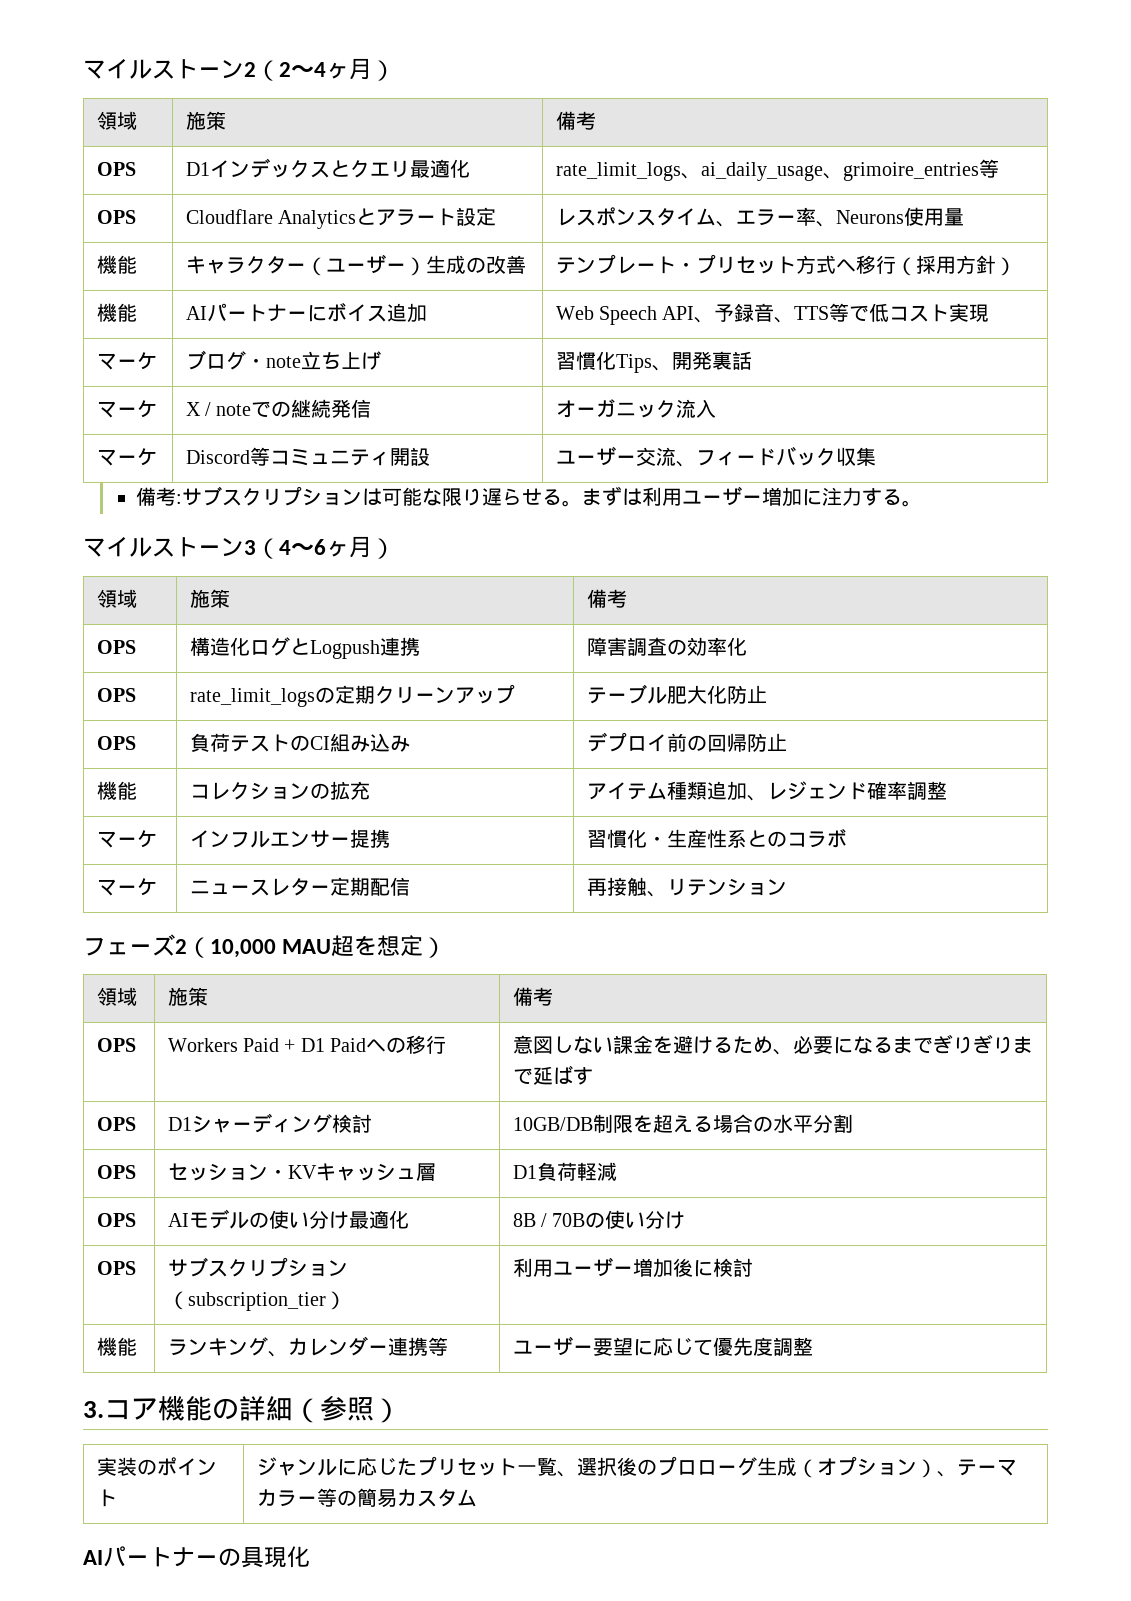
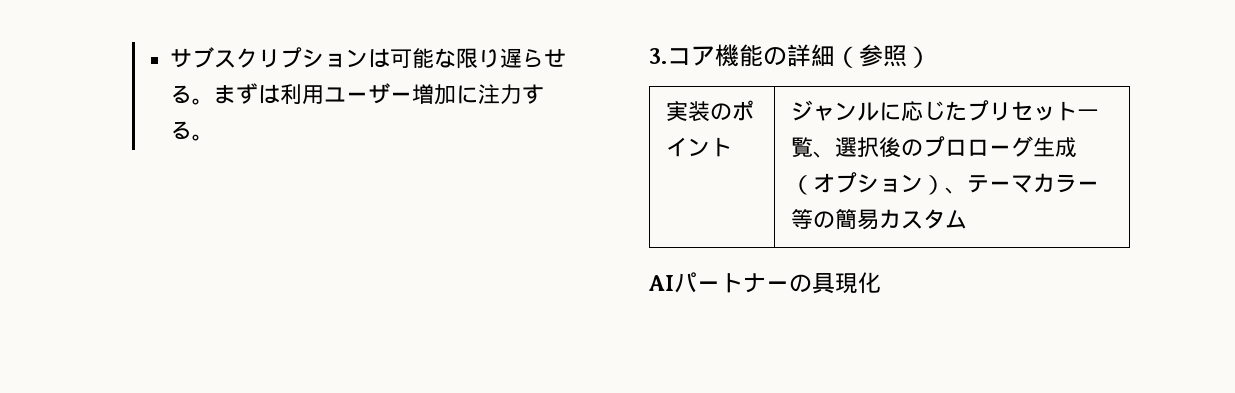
[83,58,395,81] [96,111,137,130] [185,111,226,130] [555,111,596,130] [96,162,136,176] [185,158,470,178] [555,159,999,181] [96,210,136,224] [185,207,496,229] [555,207,964,227] [96,255,137,274] [185,254,526,276] [555,254,1016,276] [96,303,137,322] [185,302,427,323] [555,303,990,325] [96,352,157,370] [185,350,381,370] [555,351,752,373] [96,400,157,418] [185,399,372,418] [555,399,716,418] [96,448,157,466] [185,447,430,466] [555,446,876,467] [136,487,183,506] マイルストーン2（2〜4ヶ月） // 領域 | 施策 | 備考 // OPS | D1インデックスとクエリ最適化 | rate_limit_logs、ai_daily_usage、grimoire_entries等 // OPS | Cloudflare Analyticsとアラート設定 | レスポンスタイム、エラー率、Neurons使用量 // 機能 | キャラクター（ユーザー）生成の改善 | テンプレート・プリセット方式へ移行（採用方針） // 機能 | AIパートナーにボイス追加 | Web Speech API、予録音、TTS等で低コスト実現 // マーケ | ブログ・note立ち上げ | 習慣化Tips、開発裏話 // マーケ | X / noteでの継続発信 | オーガニック流入 // マーケ | Discord等コミュニティ開設 | ユーザー交流、フィードバック収集 // 備考: -> (170, 58) none
[83,536,395,559] [96,589,137,608] [189,589,230,608] [586,589,627,608] [96,640,136,654] [189,637,420,659] [586,637,747,656] [96,688,136,702] [189,684,515,707] [586,684,767,704] [96,736,136,750] [189,733,410,752] [586,732,787,752] [96,781,137,800] [189,781,370,800] [586,781,947,801] [96,830,157,848] [189,829,390,848] [586,828,847,848] [96,878,157,896] [189,877,410,896] [586,877,787,897] [83,934,447,958] [96,987,137,1006] [167,987,208,1006] [512,987,553,1006] [96,1038,136,1052] [167,1035,447,1054] [512,1034,1033,1055] [512,1065,593,1085] [96,1117,136,1131] [167,1113,372,1133] [512,1114,853,1133] [96,1165,136,1179] [167,1163,436,1181] [512,1162,617,1181] [96,1213,136,1227] [167,1209,409,1229] [512,1210,686,1229] [96,1261,136,1275] [167,1257,348,1277] [167,1291,346,1311] [512,1257,753,1278] [96,1337,137,1356] [167,1336,448,1357] [512,1336,813,1356] // マイルストーン3（4〜6ヶ月） // 領域 | 施策 | 備考 // OPS | 構造化ログとLogpush連携 | 障害調査の効率化 // OPS | rate_limit_logsの定期クリーンアップ | テーブル肥大化防止 // OPS | 負荷テストのCI組み込み | デプロイ前の回帰防止 // 機能 | コレクションの拡充 | アイテム種類追加、レジェンド確率調整 // マーケ | インフルエンサー提携 | 習慣化・生産性系とのコラボ // マーケ | ニュースレター定期配信 | 再接触、リテンション // フェーズ2（10,000 MAU超を想定） // 領域 | 施策 | 備考 // OPS | Workers Paid + D1 Paidへの移行 | 意図しない課金を避けるため、必要になるまでぎりぎりまで延ばす // OPS | D1シャーディング検討 | 10GB/DB制限を超える場合の水平分割 // OPS | セッション・KVキャッシュ層 | D1負荷軽減 // OPS | AIモデルの使い分け最適化 | 8B / 70Bの使い分け // OPS | サブスクリプション（subscription_tier） | 利用ユーザー増加後に検討 // 機能 | ランキング、カレンダー連携等 | ユーザー要望に応じて優先度調整 -> (215, 137) none

